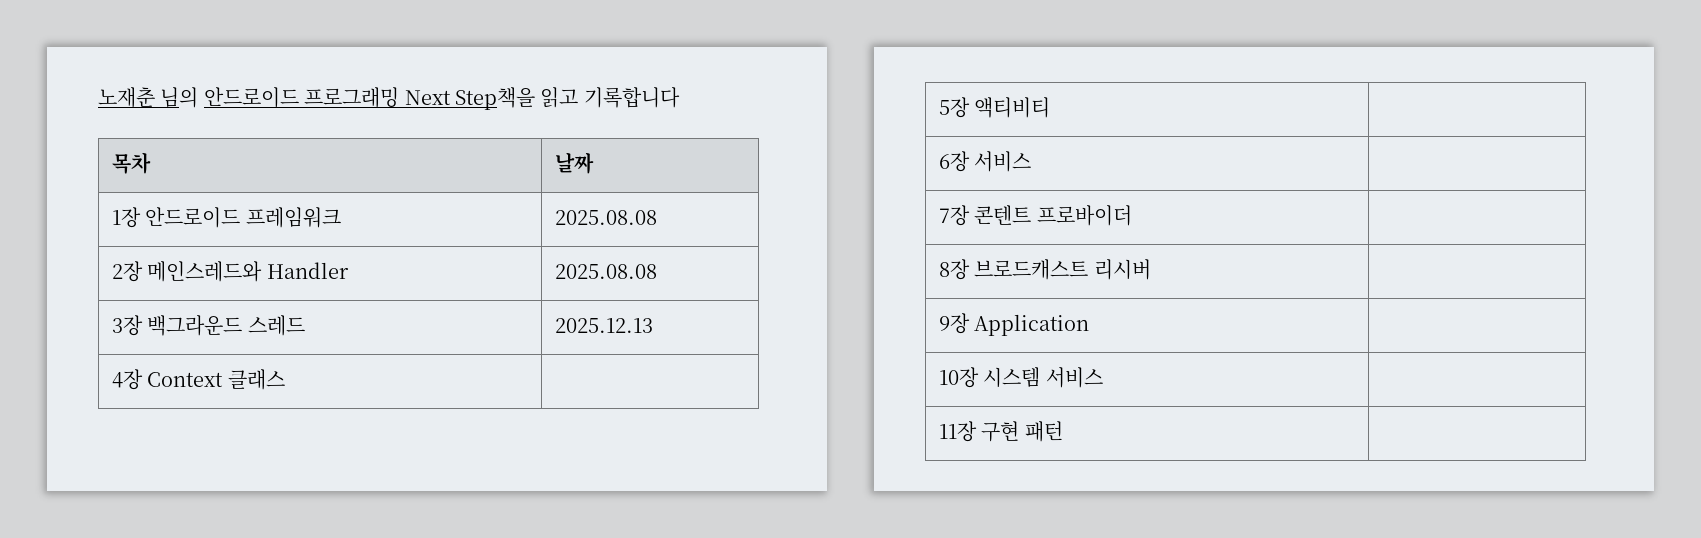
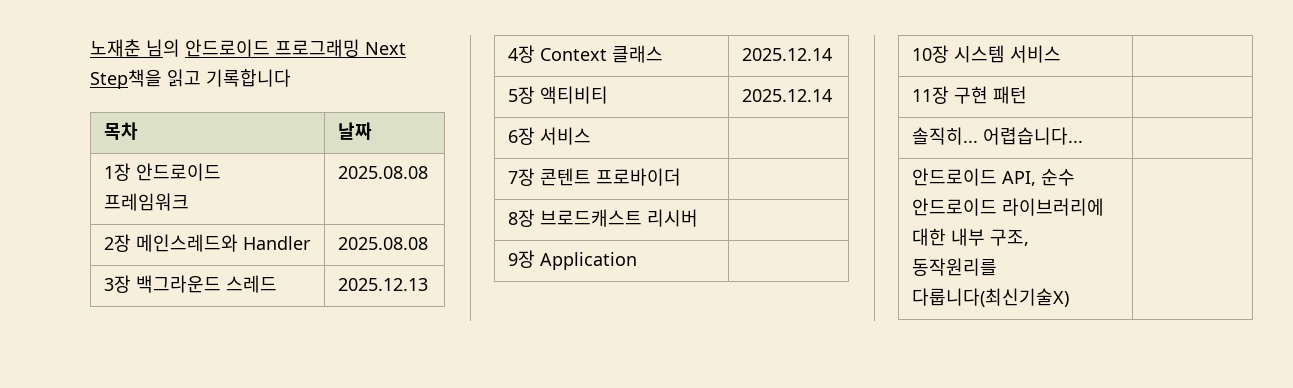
(285, 379) none -> [742,48,833,61] 2025.12.14
(1051, 107) none -> [742,89,833,102] 2025.12.14
(1063, 431) none -> [912,127,1084,145] [912,168,1076,186] [912,198,1105,216] [912,228,1030,246] [912,258,998,276] [912,288,1070,307] // 솔직히... 어렵습니다... | // 안드로이드 API, 순수 안드로이드 라이브러리에 대한 내부 구조, 동작원리를 다룹니다(최신기술X) |

